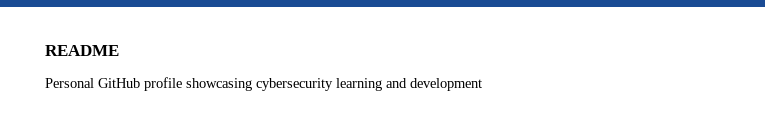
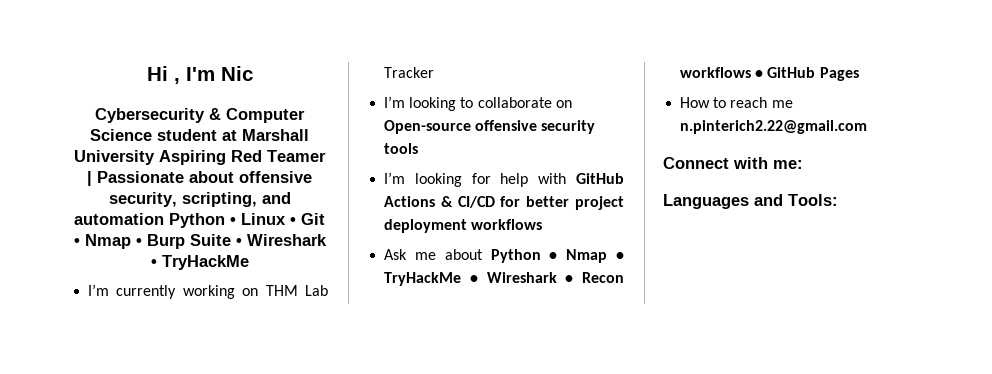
[45,45,119,56] [45,77,482,91] README // Personal GitHub profile showcasing cybersecurity learning and development -> [146,66,253,84] [95,108,305,123] [90,129,309,141] [74,150,326,165] [87,171,312,186] [108,192,291,207] [74,213,325,228] [73,234,327,249] [150,255,249,270] [88,284,328,299] [384,67,435,78] [384,96,572,111] [384,120,596,134] [384,143,419,154] [384,172,624,187] [384,196,624,210] [384,219,543,233] [384,249,624,263] [384,272,624,286] [680,67,859,81] [680,97,793,108] [680,120,868,134] [663,157,803,169] [663,194,838,209] Hi , I'm Nic // Cybersecurity & Computer Science student at Marshall University Aspiring Red Teamer | Passionate about offensive security, scripting, and automation Python • Linux • Git • Nmap • Burp Suite • Wireshark • TryHackMe // I’m currently working on THM Lab Tracker // I’m looking to collaborate on Open-source offensive security tools // I’m looking for help with GitHub Actions & CI/CD for better project deployment workflows // Ask me about Python • Nmap • TryHackMe • Wireshark • Recon workflows • GitHub Pages // How to reach me n.pinterich2.22@gmail.com // Connect with me: // Languages and Tools:

